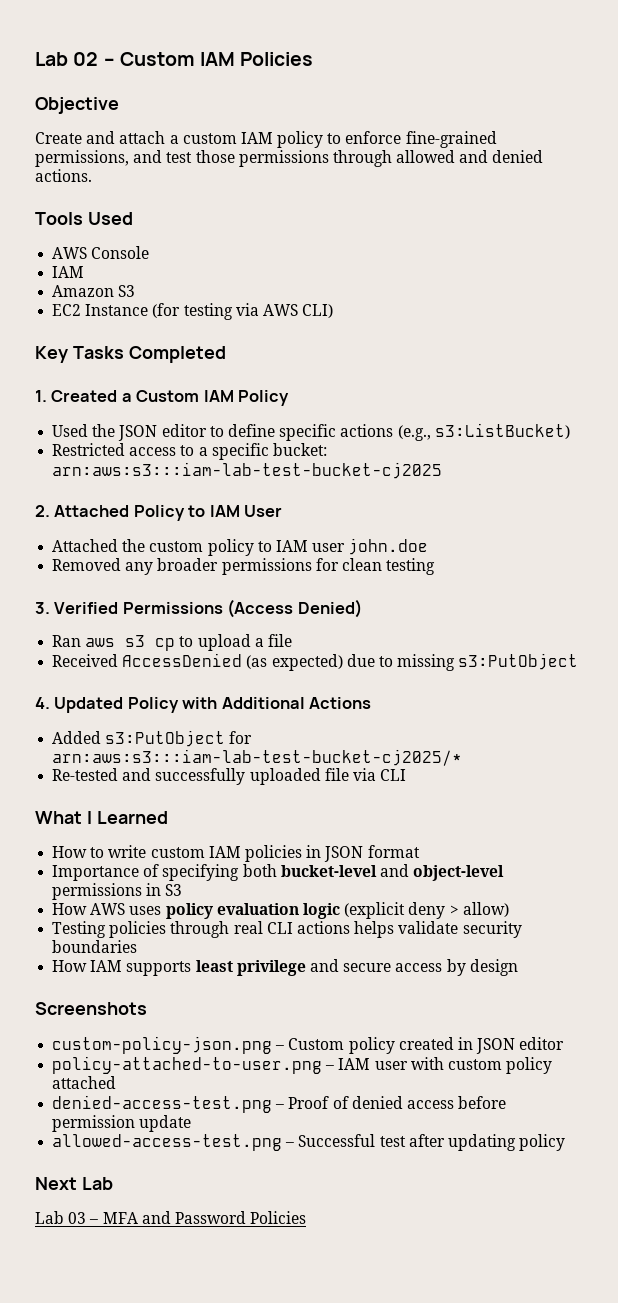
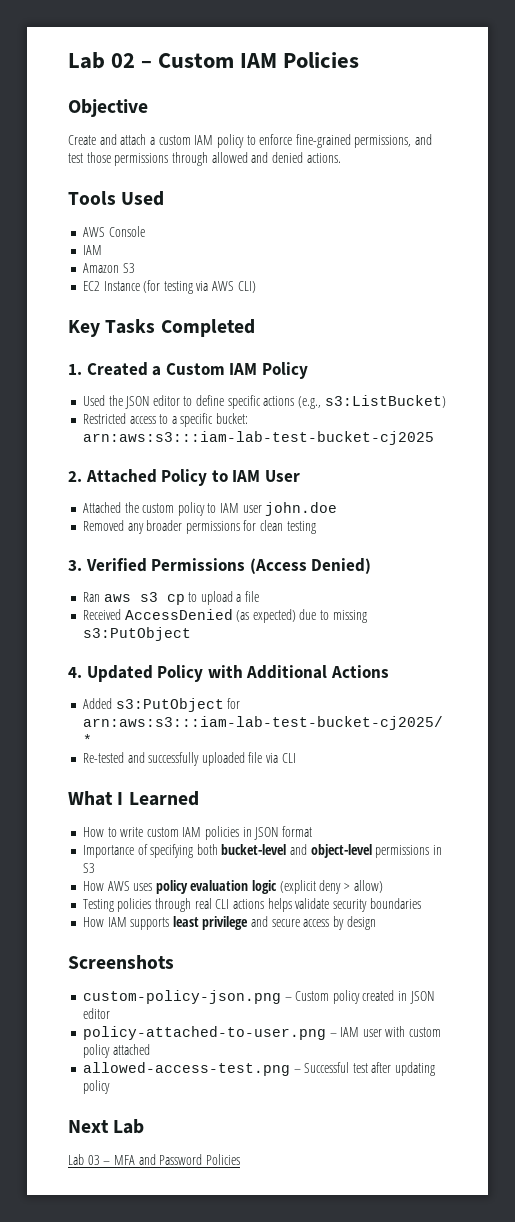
[52,1095,507,1113] [52,1115,192,1132] // denied-access-test.png – Proof of denied access before permission update -> (150, 1049) none

